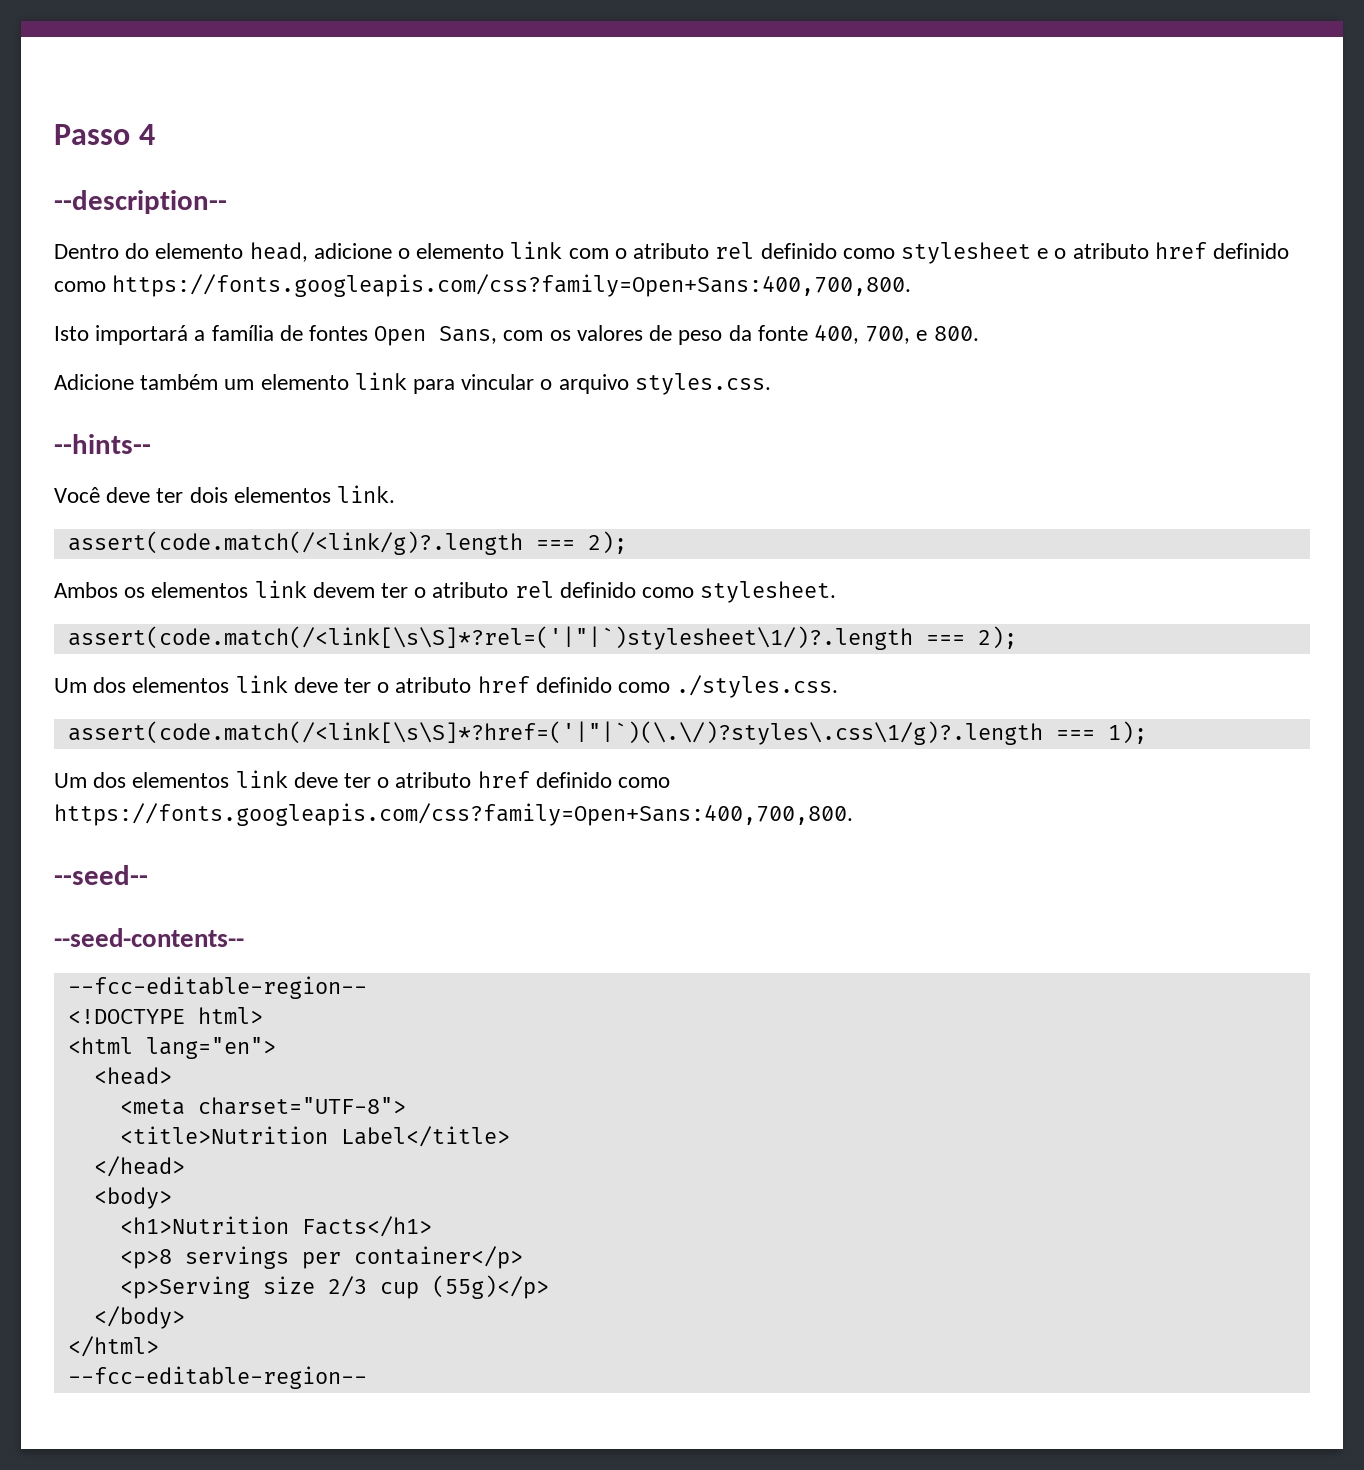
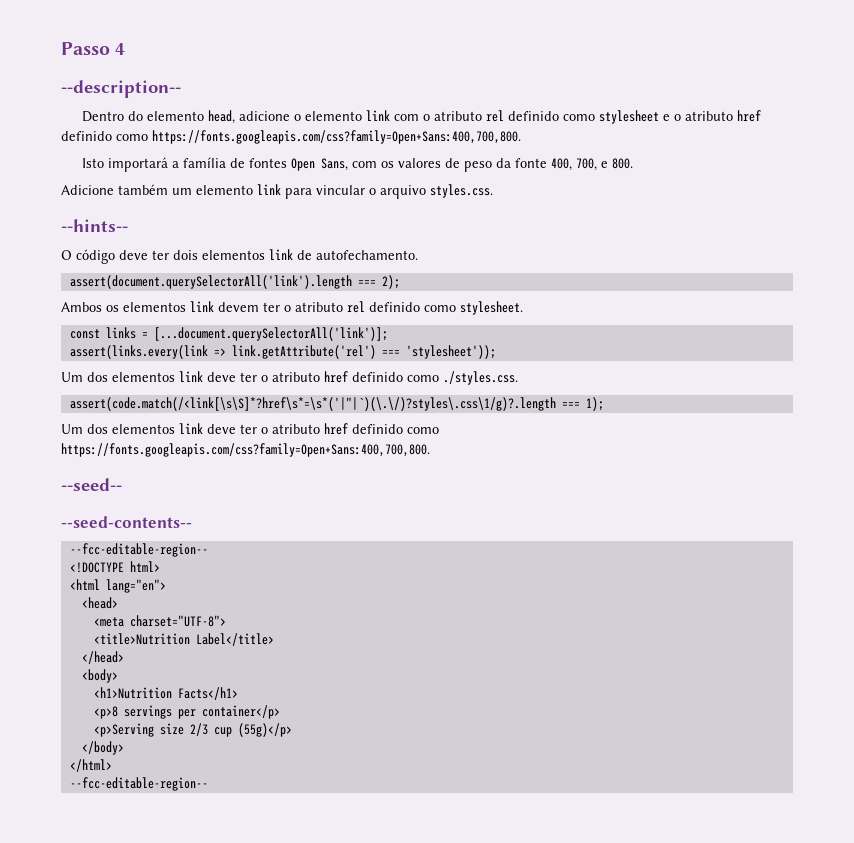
[54,487,100,503] Você -> [61,249,115,264] O código
[337,485,396,503] [67,531,523,555] link. // assert(code.match(/<link/g)?.length -> [269,249,418,260] [69,275,352,289] link de autofechamento. // assert(document.querySelectorAll('link').length
[67,626,1017,650] assert(code.match(/<link[\s\S]*?rel=('|"|`)stylesheet\1/)?.length === 2); -> [69,327,388,341] [69,345,496,359] const links = [...document.querySelectorAll('link')]; // assert(links.every(link => link.getAttribute('rel') === 'stylesheet'));
[67,721,1043,745] assert(code.match(/<link[\s\S]*?href=('|"|`)(\.\/)?styles\.css\1/g)?.length -> [69,397,556,411] assert(code.match(/<link[\s\S]*?href\s*=\s*('|"|`)(\.\/)?styles\.css\1/g)?.length

